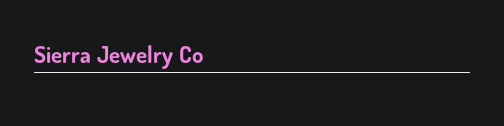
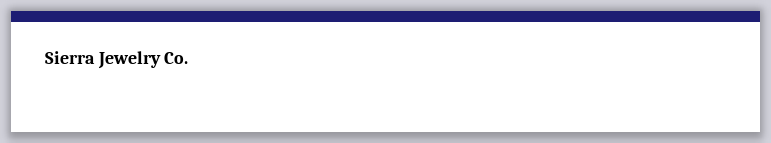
[179,46,204,63] Co -> [164,52,189,64] Co.

